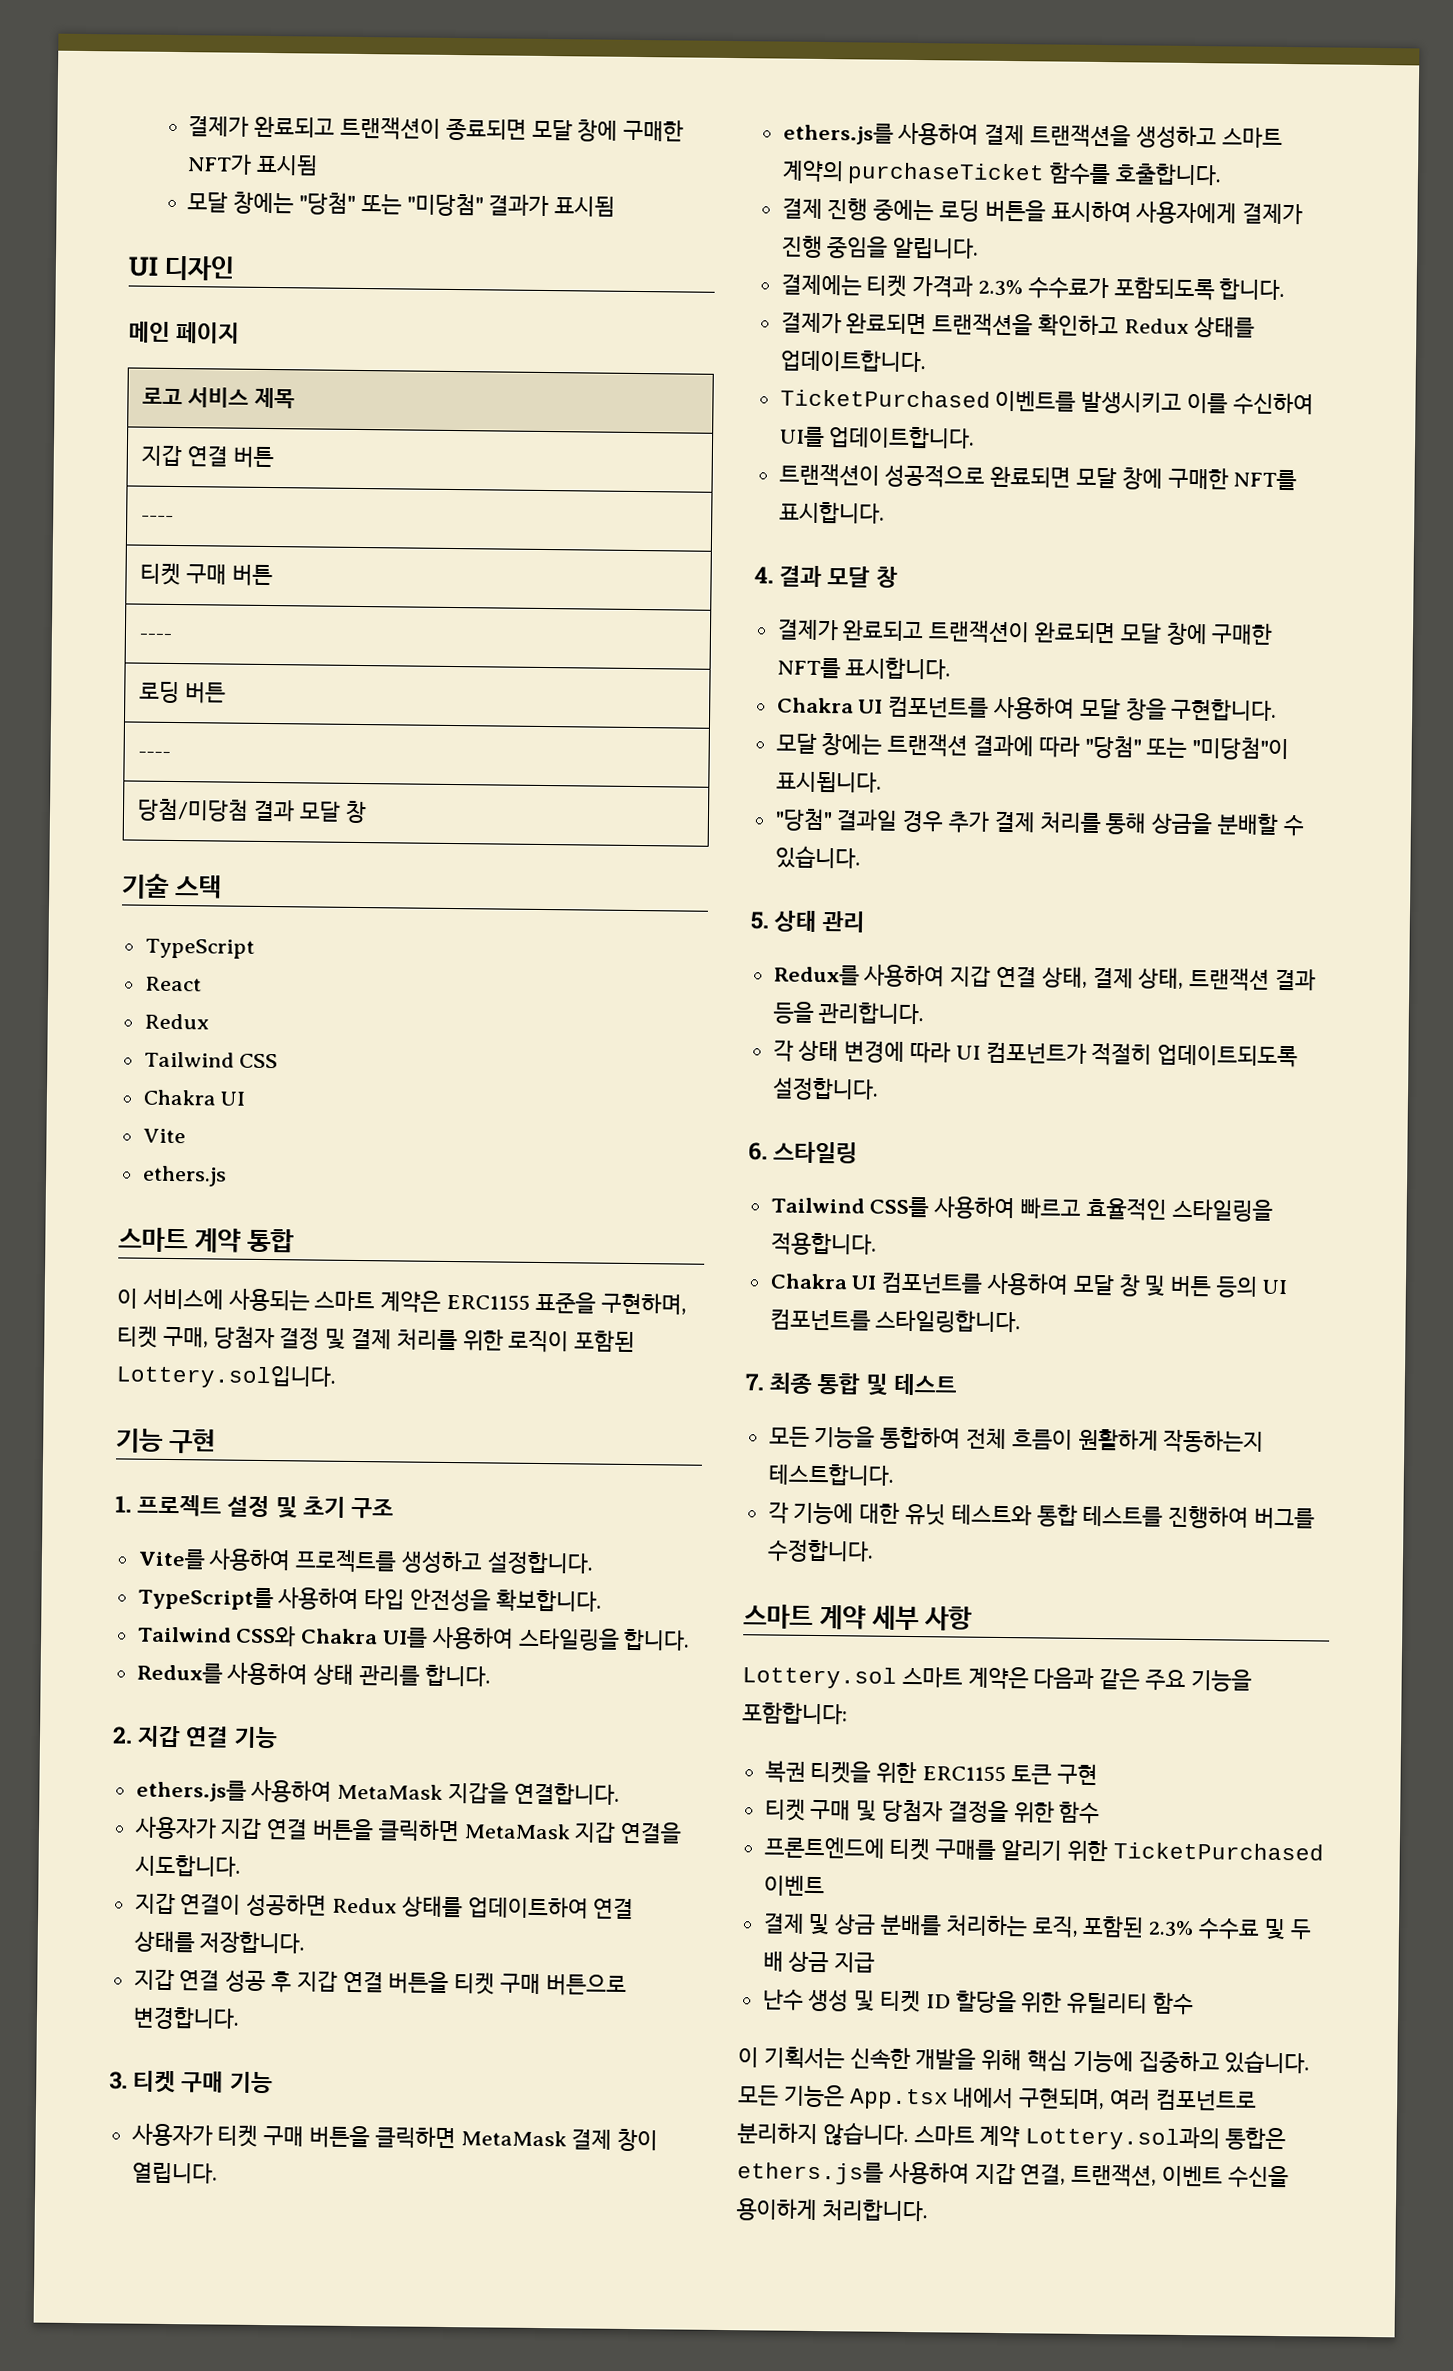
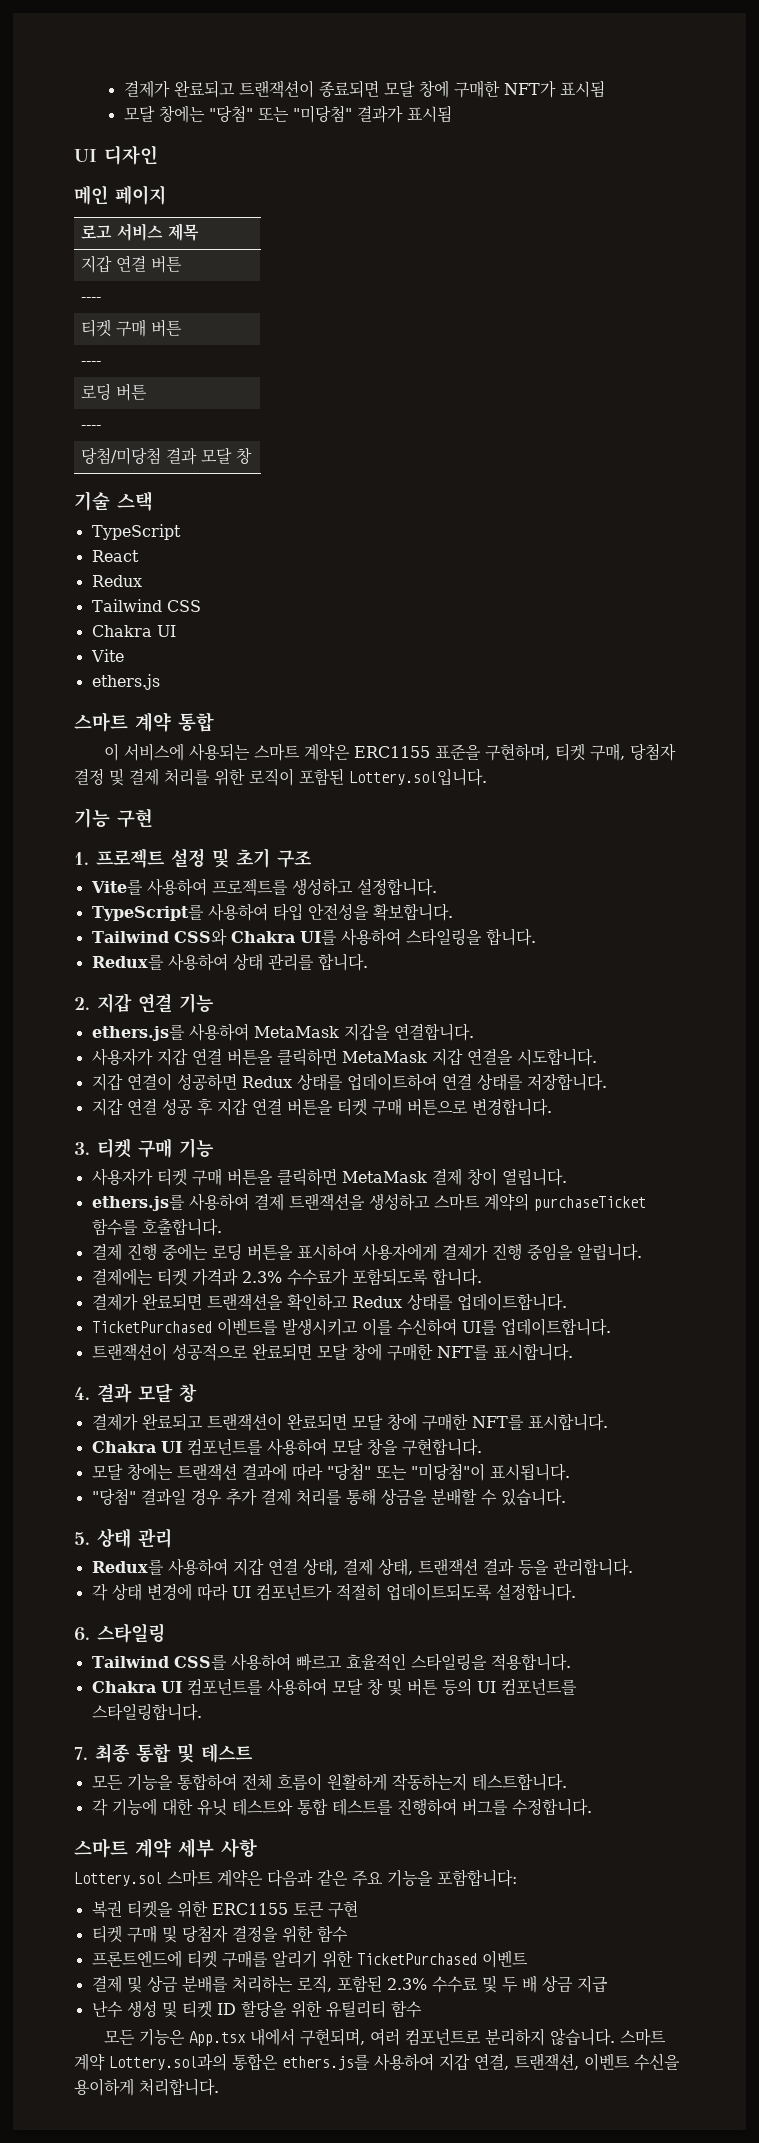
[738,2046,1311,2074] 이 기획서는 신속한 개발을 위해 핵심 기능에 집중하고 있습니다. -> (422, 2009) none

